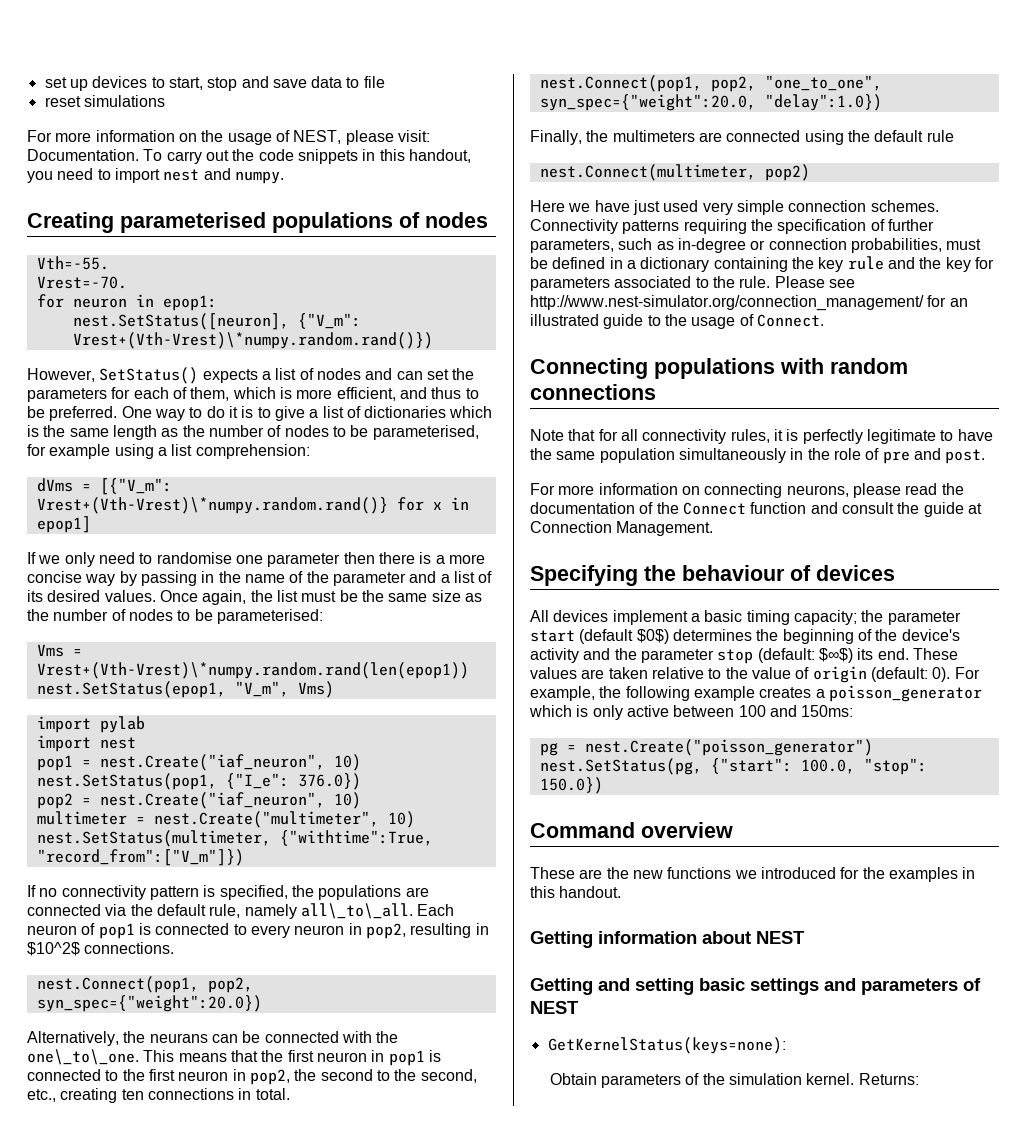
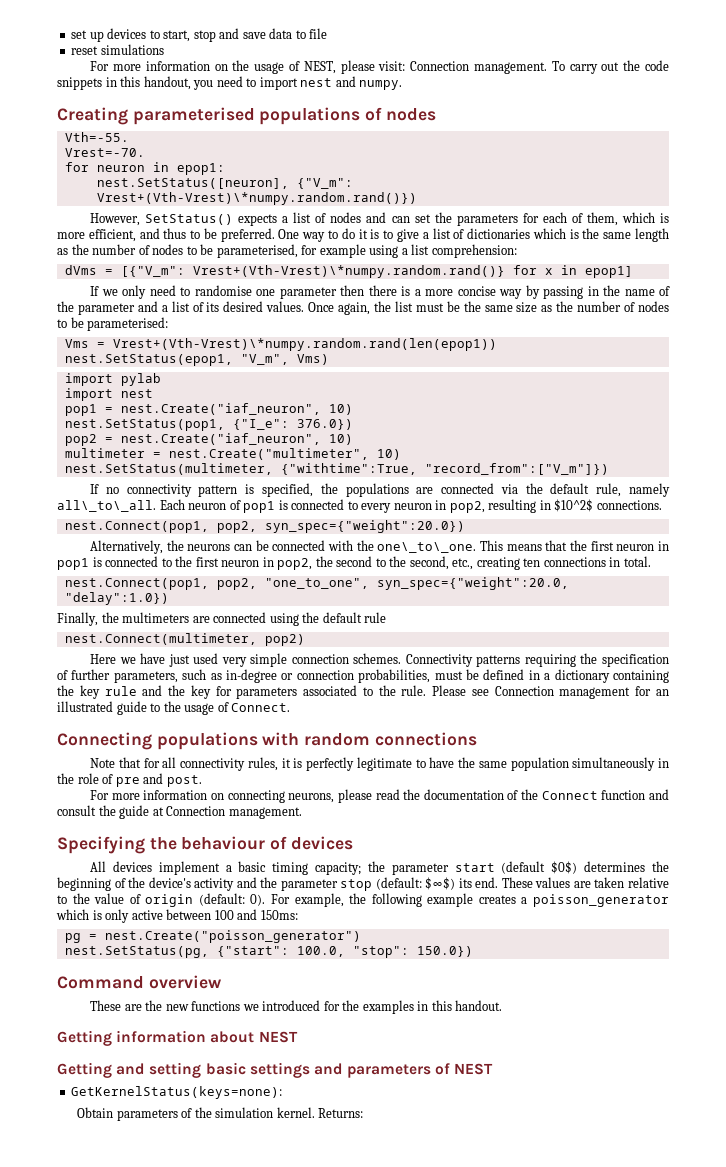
[27,149,139,161] Documentation. -> [410,61,547,74] Connection management.
[149,1033,208,1043] neurans -> [187,544,231,551] neurons
[530,295,924,311] http://www.nest-simulator.org/connection_management/ -> [494,686,631,699] Connection management
[616,521,714,536] Management. -> [228,807,302,819] management.

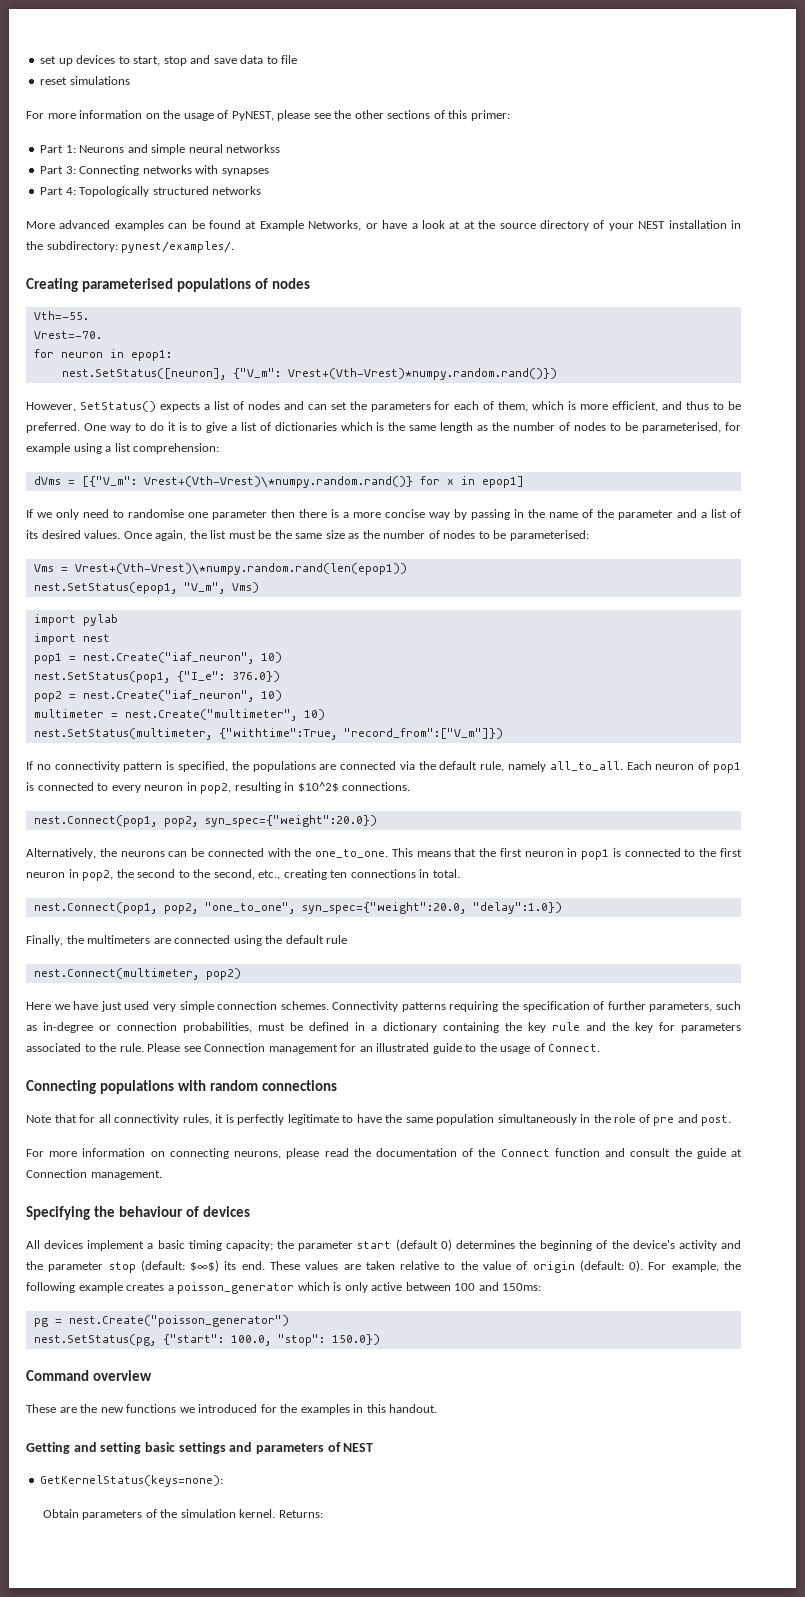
[303,60,670,74] [57,76,403,90] NEST, please visit: Connection management. To carry out the code snippets in this handout, you need to import nest and numpy. -> [231,110,510,121] [40,144,281,155] [40,165,269,176] [40,186,262,197] [26,220,742,231] [26,241,235,253] PyNEST, please see the other sections of this primer: // Part 1: Neurons and simple neural networkss // Part 3: Connecting networks with synapses // Part 4: Topologically structured networks // More advanced examples can be found at Example Networks, or have a look at at the source directory of your NEST installation in the subdirectory: pynest/examples/.
[96,192,417,205] Vrest+(Vth-Vrest)\*numpy.random.rand()}) -> [287,368,557,380] Vrest+(Vth-Vrest)*numpy.random.rand()})
[57,500,156,512] all\_to\_all. -> [549,761,623,771] all_to_all.
[377,542,477,553] one\_to\_one. -> [315,849,389,858] one_to_one.
[551,861,578,874] $0$) -> [440,1239,452,1251] 0)
[57,1030,298,1046] // Getting information about NEST -> (438, 1408) none

